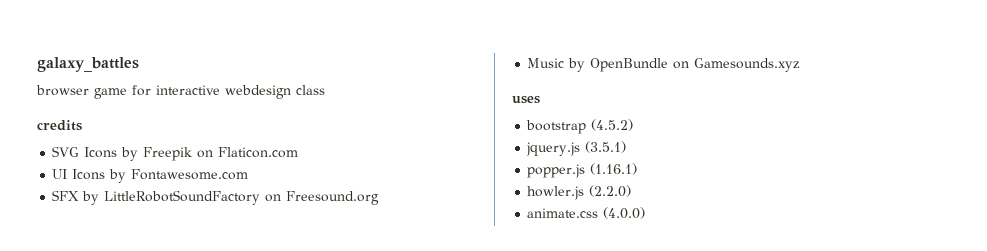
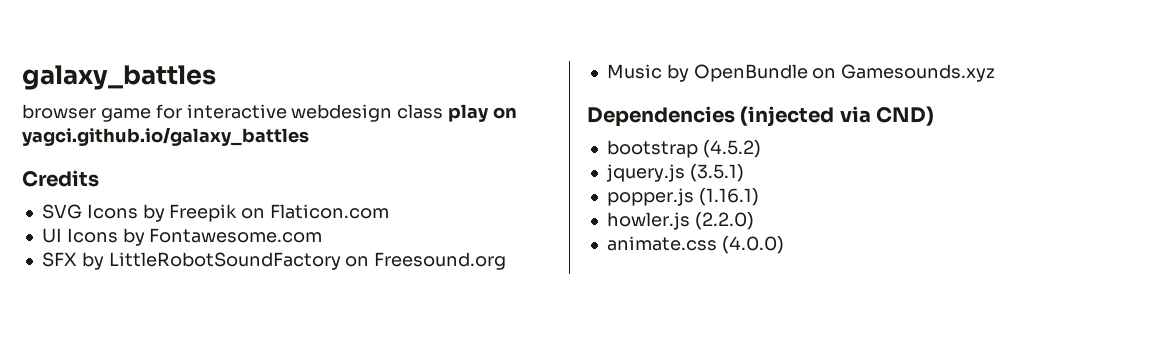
[37,120,82,131] // credits -> [448,104,518,122] [22,127,309,146] [22,170,99,187] play on yagci.github.io/galaxy_battles // Credits
[512,96,540,104] uses -> [587,106,935,127] Dependencies (injected via CND)

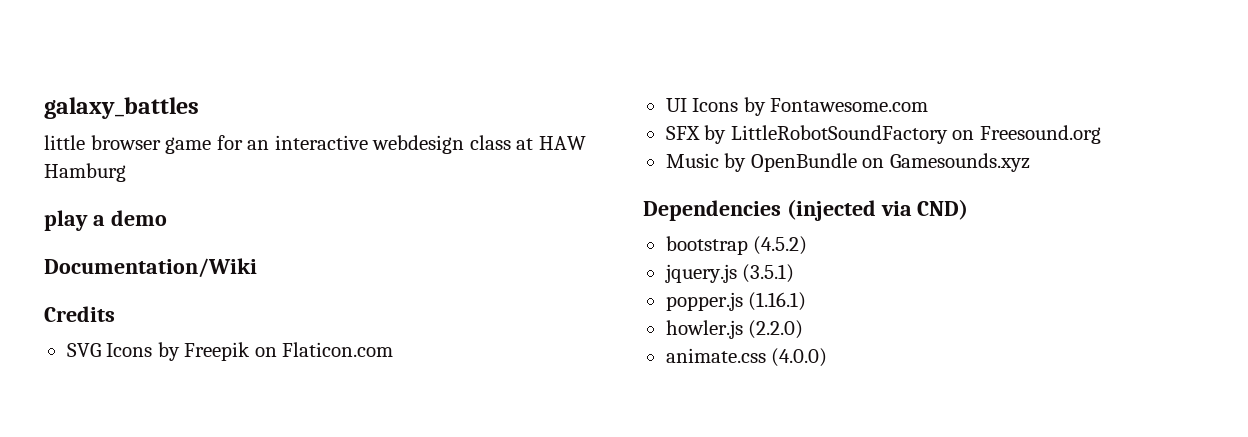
(216, 77) none -> [44,135,85,150] little
(182, 111) none -> [247,140,270,150] an
[448,104,518,122] [22,127,309,146] play on yagci.github.io/galaxy_battles -> [516,136,586,150] [44,163,126,182] [44,210,167,231] [44,258,257,278] at HAW Hamburg // play a demo // Documentation/Wiki

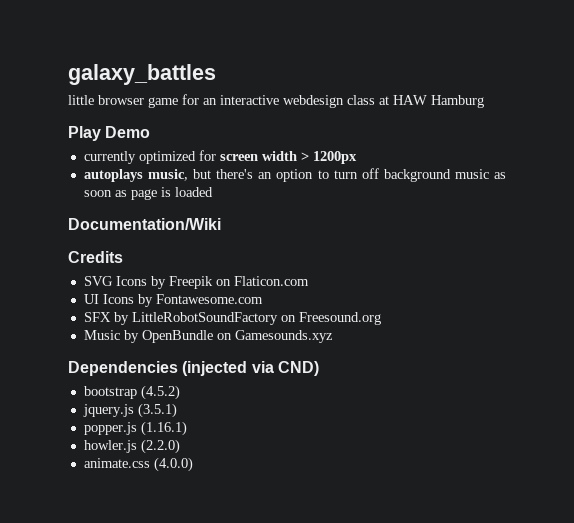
[44,210,167,231] play a demo -> [68,126,151,141] [83,150,357,164] [83,168,507,182] [83,187,213,200] Play Demo // currently optimized for screen width > 1200px // autoplays music, but there's an option to turn off background music as soon as page is loaded

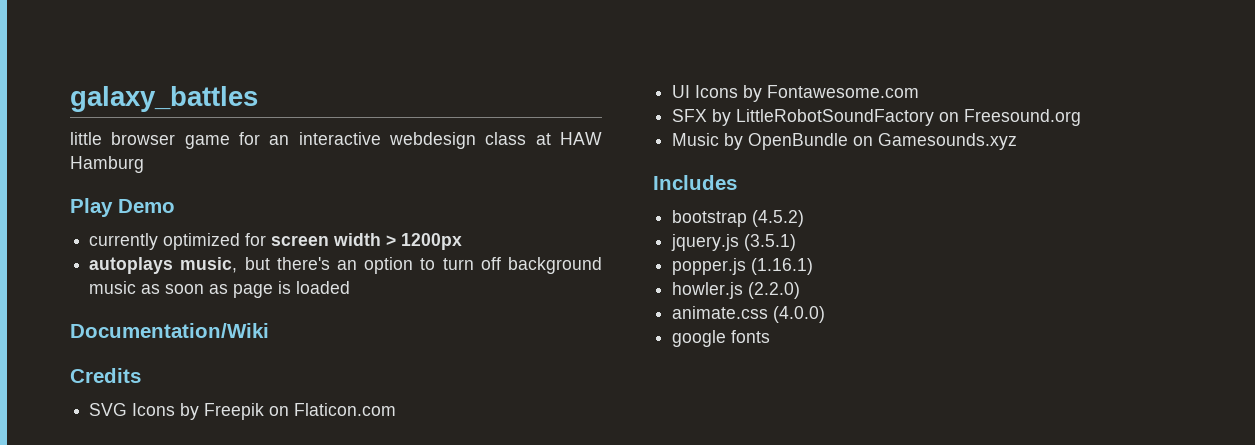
[68,361,319,376] Dependencies (injected via CND) -> [653,175,737,190] Includes
(193, 464) none -> [672,330,771,347] // google fonts

